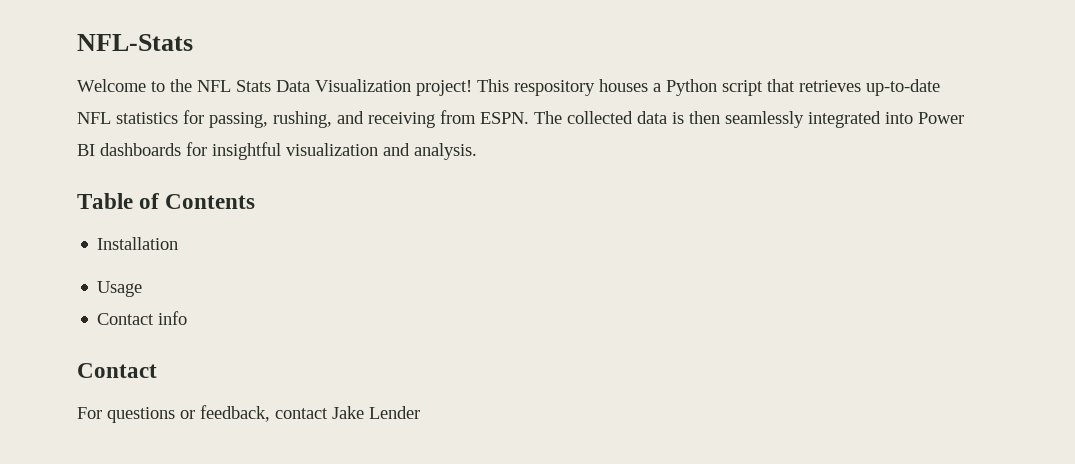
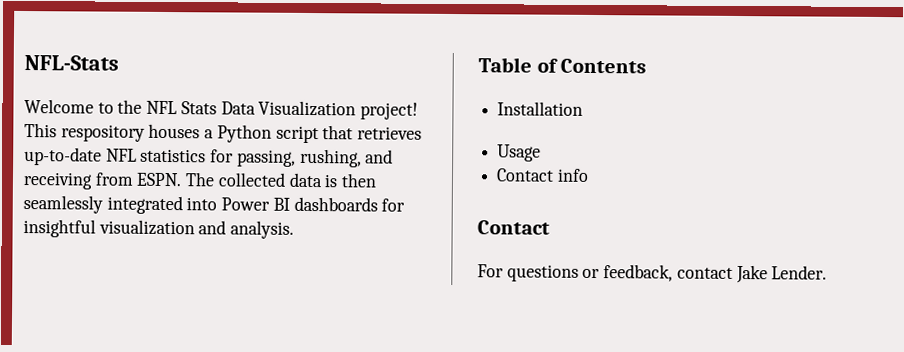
[369,406,420,419] Lender -> [771,265,828,280] Lender.

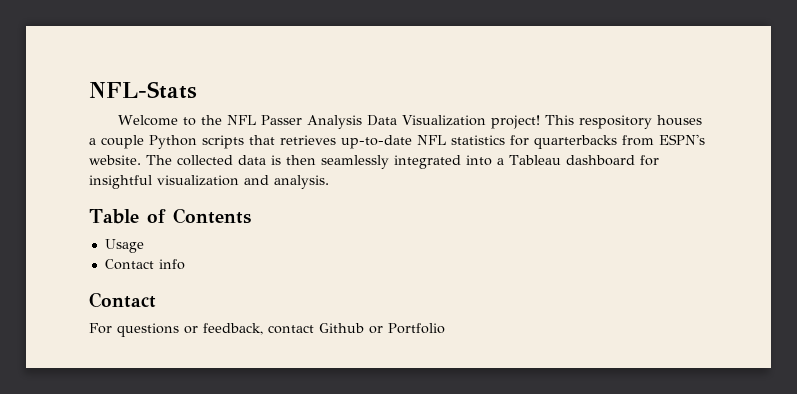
[180,101,217,115] Stats -> [261,115,363,129] Passer Analysis
[216,124,319,144] Python script -> [101,135,244,149] couple Python scripts
[236,148,394,168] [23,172,183,190] passing, rushing, and receiving from ESPN. -> [534,134,705,149] [89,155,141,165] quarterbacks from ESPN's website.
[221,196,378,212] Power BI dashboards -> [497,155,635,166] a Tableau dashboard
[497,101,584,116] // Installation -> (251, 216) none
[735,264,828,284] Jake Lender. -> [319,323,445,334] Github or Portfolio

